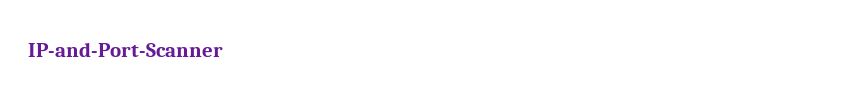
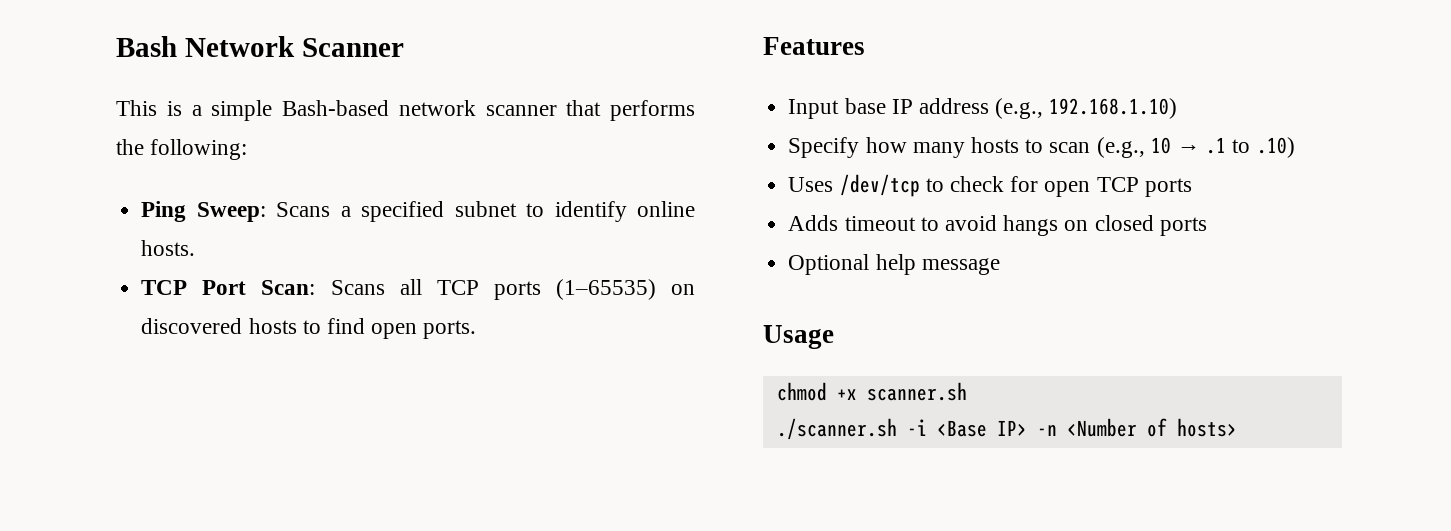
[28,42,223,57] IP-and-Port-Scanner -> [116,36,404,57] [116,100,695,121] [116,139,248,160] [141,201,695,222] [141,240,196,256] [141,279,695,300] [141,318,477,339] [763,37,865,55] [788,98,1178,119] [788,137,1295,158] [788,174,1192,197] [788,215,1207,236] [788,254,1000,275] [763,325,834,349] [776,382,967,401] [776,418,1237,440] Bash Network Scanner // This is a simple Bash-based network scanner that performs the following: // Ping Sweep: Scans a specified subnet to identify online hosts. // TCP Port Scan: Scans all TCP ports (1–65535) on discovered hosts to find open ports. // Features // Input base IP address (e.g., 192.168.1.10) // Specify how many hosts to scan (e.g., 10 → .1 to .10) // Uses /dev/tcp to check for open TCP ports // Adds timeout to avoid hangs on closed ports // Optional help message // Usage // chmod +x scanner.sh // ./scanner.sh -i <Base IP> -n <Number of hosts>

